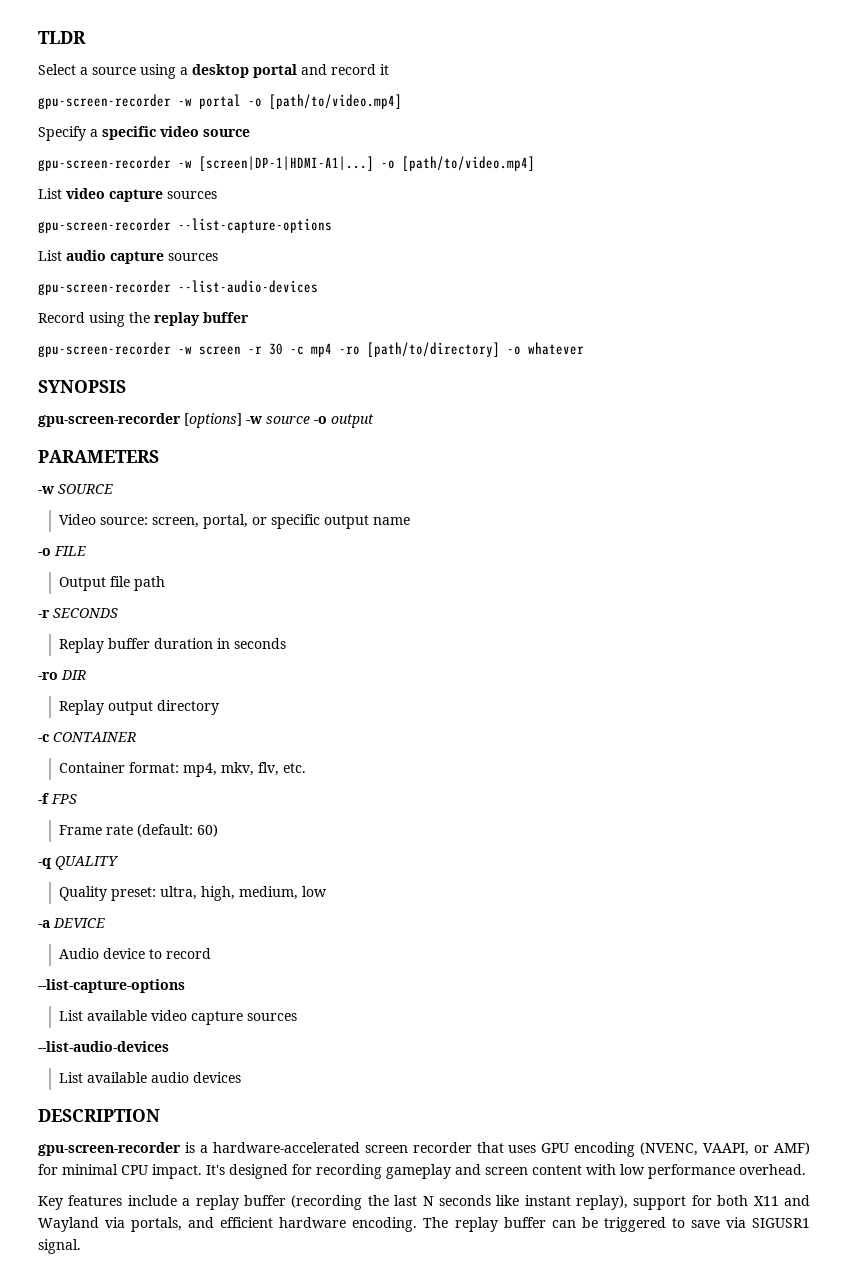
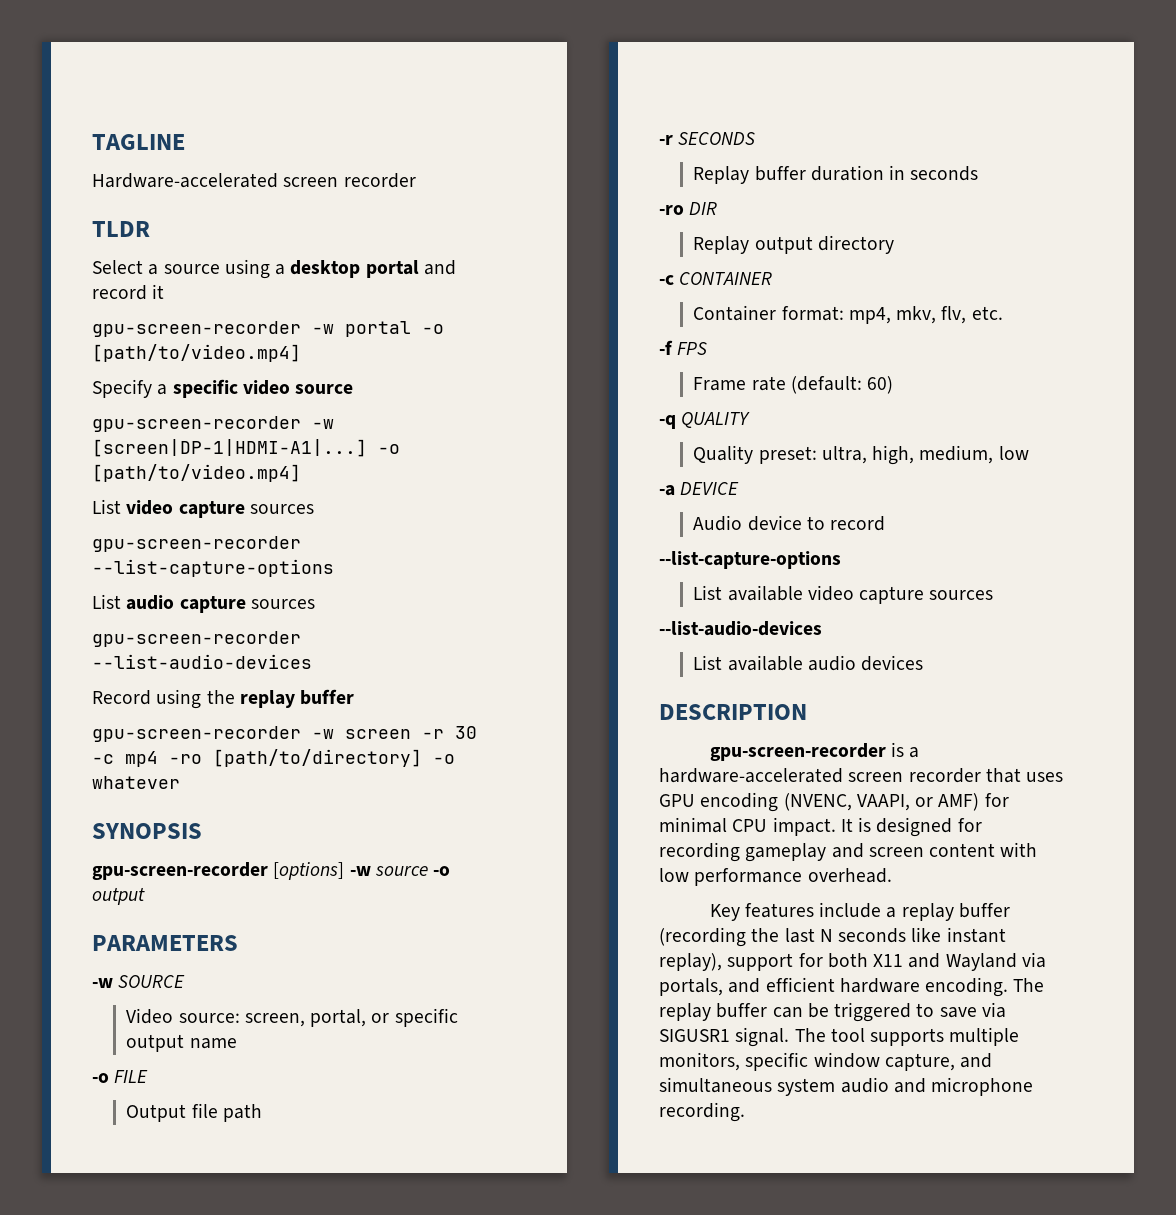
(38, 37) none -> [92,134,185,150] [92,173,416,188] TAGLINE // Hardware-accelerated screen recorder //
[206,1165,225,1175] It's -> [840,817,872,832] It is
(81, 1246) none -> [794,1027,1020,1046] [659,1052,993,1071] [659,1077,1034,1096] [659,1102,745,1122] The tool supports multiple monitors, specific window capture, and simultaneous system audio and microphone recording.

